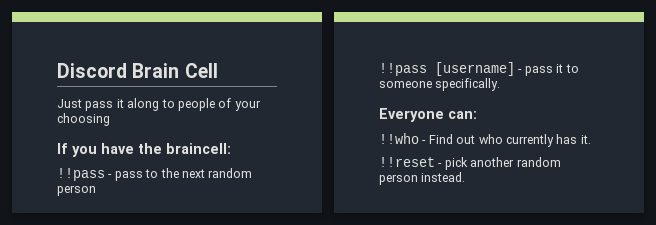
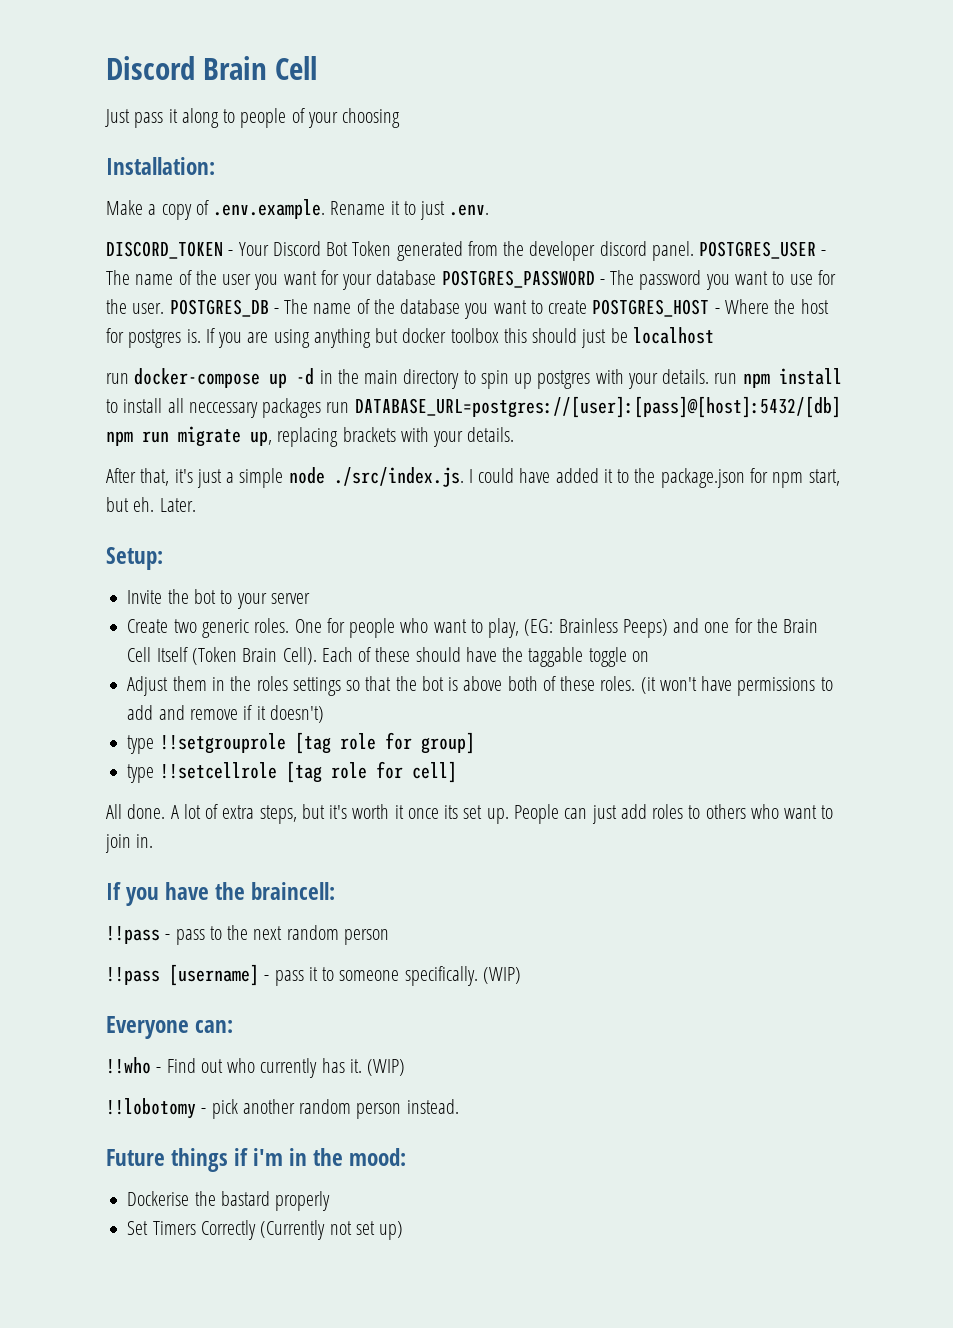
(110, 119) none -> [106,157,215,175] [106,199,490,220] [106,241,827,261] [106,270,836,290] [106,299,829,319] [106,327,714,348] [106,368,842,389] [106,396,841,418] [106,426,515,447] [106,467,840,488] [106,497,196,512] [106,547,163,570] [127,589,310,609] [127,618,819,638] [127,647,649,667] [127,676,833,696] [127,705,324,723] [127,732,475,754] [127,761,457,783] [106,804,834,824] [105,834,154,853] // Installation: // Make a copy of .env.example. Rename it to just .env. // DISCORD_TOKEN - Your Discord Bot Token generated from the developer discord panel. POSTGRES_USER - The name of the user you want for your database POSTGRES_PASSWORD - The password you want to use for the user. POSTGRES_DB - The name of the database you want to create POSTGRES_HOST - Where the host for postgres is. If you are using anything but docker toolbox this should just be localhost // run docker-compose up -d in the main directory to spin up postgres with your details. run npm install to install all neccessary packages run DATABASE_URL=postgres://[user]:[pass]@[host]:5432/[db] npm run migrate up, replacing brackets with your details. // After that, it's just a simple node ./src/index.js. I could have added it to the package.json for npm start, but eh. Later. // Setup: // Invite the bot to your server // Create two generic roles. One for people who want to play, (EG: Brainless Peeps) and one for the Brain Cell Itself (Token Brain Cell). Each of these should have the taggable toggle on // Adjust them in the roles settings so that the bot is above both of these roles. (it won't have permissions to add and remove if it doesn't) // type !!setgrouprole [tag role for group] // type !!setcellrole [tag role for cell] // All done. A lot of extra steps, but it's worth it once its set up. People can just add roles to others who want to join in.
(501, 84) none -> [482,967,521,984] (WIP)
[379,157,435,167] // !!reset -> [367,1059,406,1076] [106,1098,196,1119] (WIP) // !!lobotomy
(466, 177) none -> [106,1148,407,1172] [127,1191,331,1211] [127,1220,404,1240] // Future things if i'm in the mood: // Dockerise the bastard properly // Set Timers Correctly (Currently not set up)

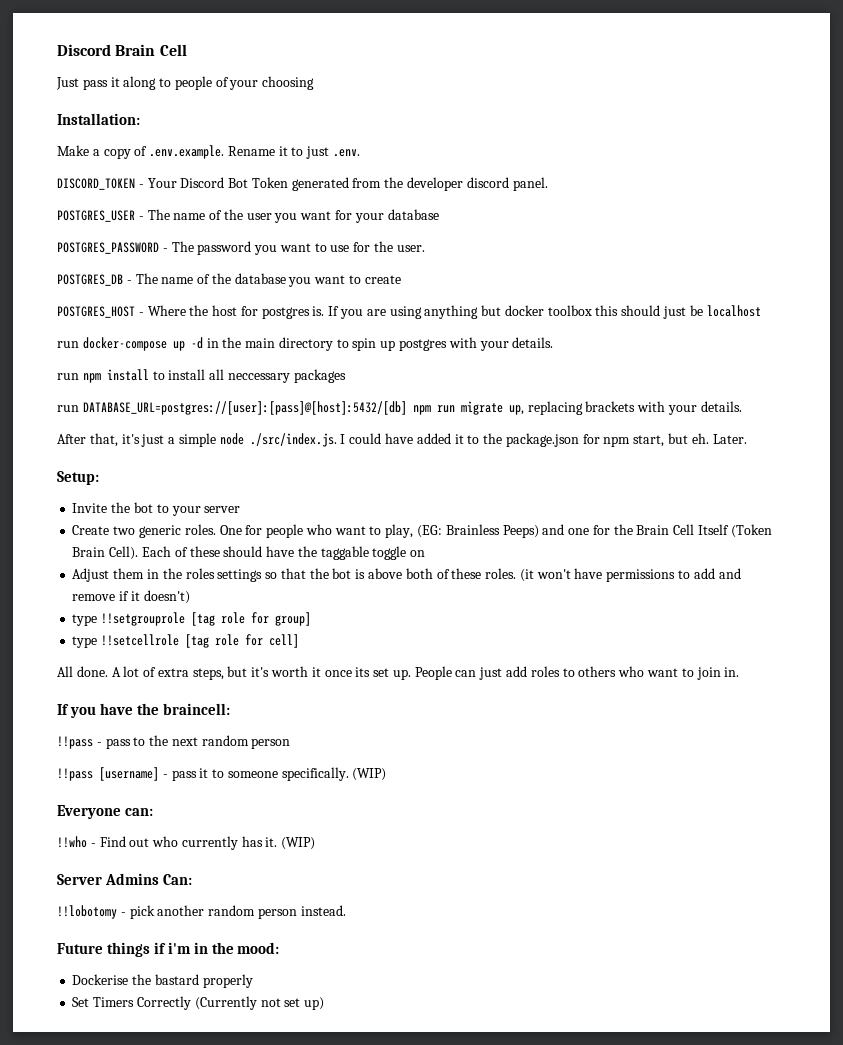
(694, 251) none -> (548, 184) //
(437, 277) none -> (439, 214) //
(165, 308) none -> (425, 248) //
(588, 307) none -> (401, 279) //
(710, 376) none -> (554, 342) //
(322, 408) none -> (346, 376) //
(406, 1067) none -> [57,873,192,885] // Server Admins Can:

